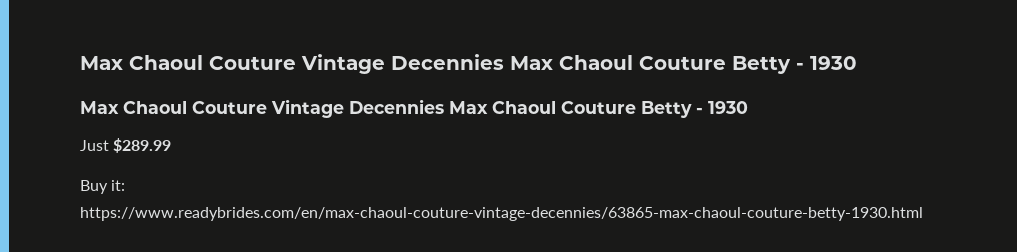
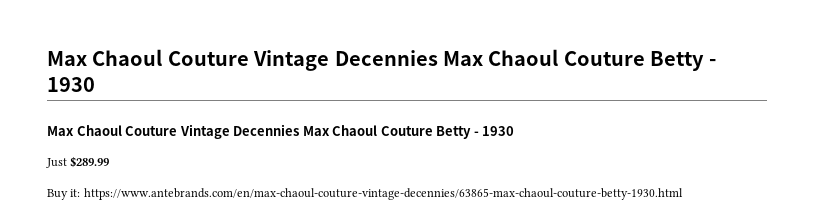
[80,207,923,221] https://www.readybrides.com/en/max-chaoul-couture-vintage-decennies/63865-max-chaoul-couture-betty-1930.html -> [83,188,683,200] https://www.antebrands.com/en/max-chaoul-couture-vintage-decennies/63865-max-chaoul-couture-betty-1930.html

